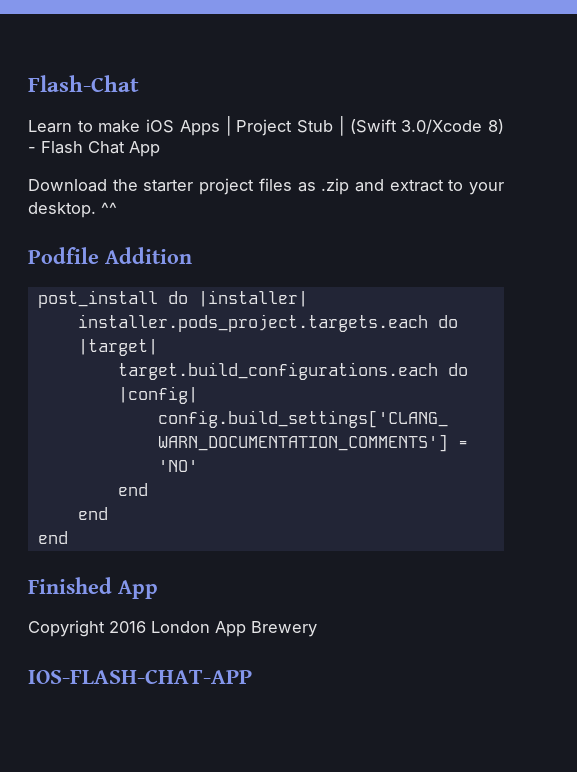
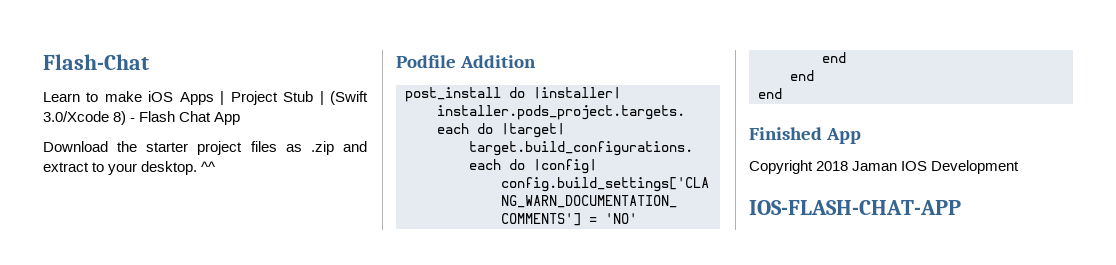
[109,621,317,637] 2016 London App Brewery -> [816,160,1020,174] 2018 Jaman IOS Development

